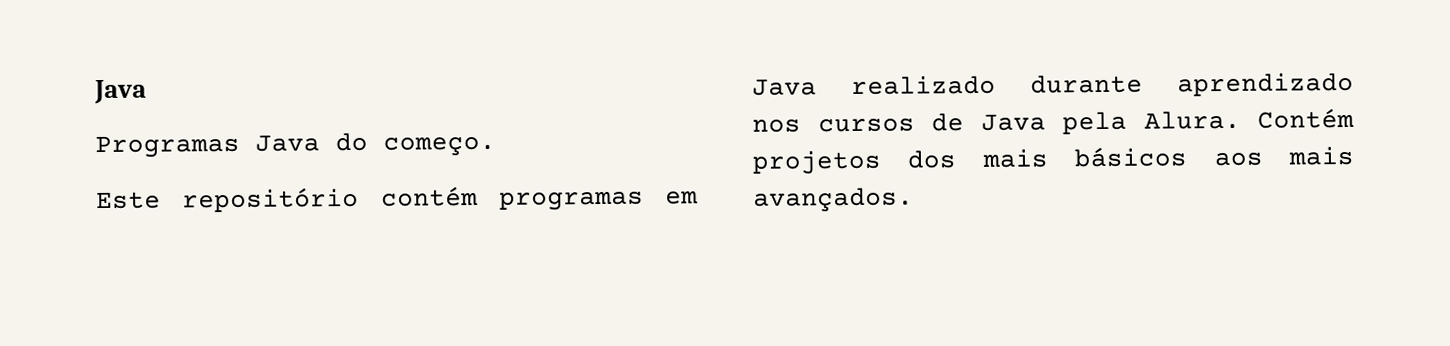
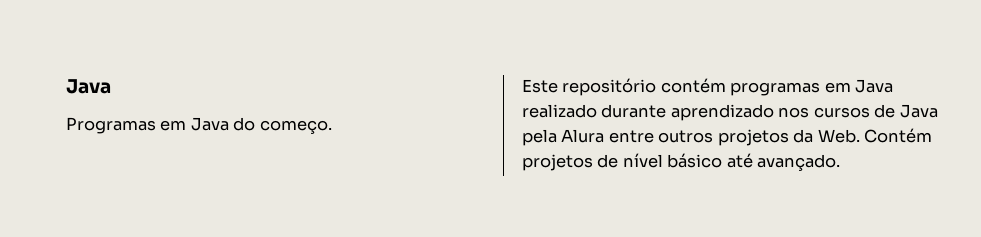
(240, 146) none -> [160,120,187,131] em
[1143,107,1354,130] [752,145,1354,175] [753,187,914,212] Alura. Contém projetos dos mais básicos aos mais avançados. -> [561,128,933,146] [522,153,841,171] Alura entre outros projetos da Web. Contém projetos de nível básico até avançado.

